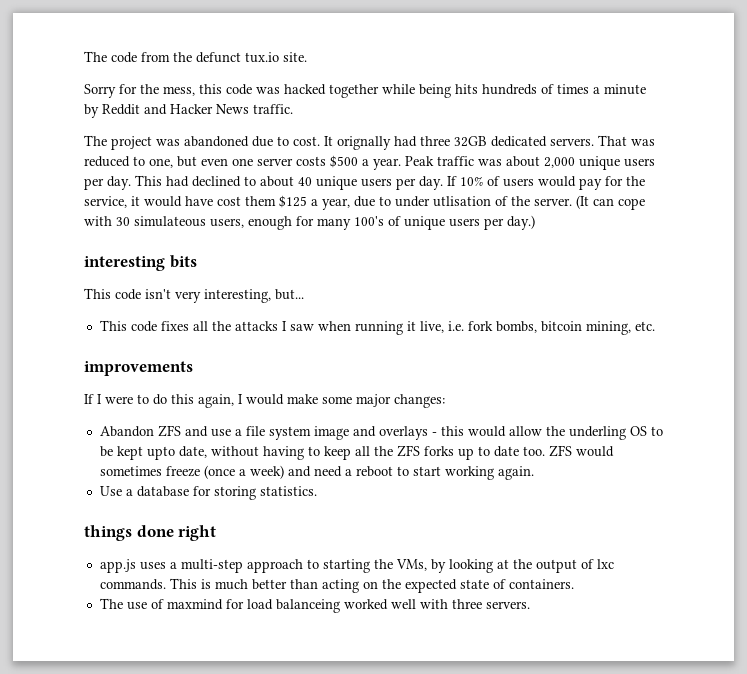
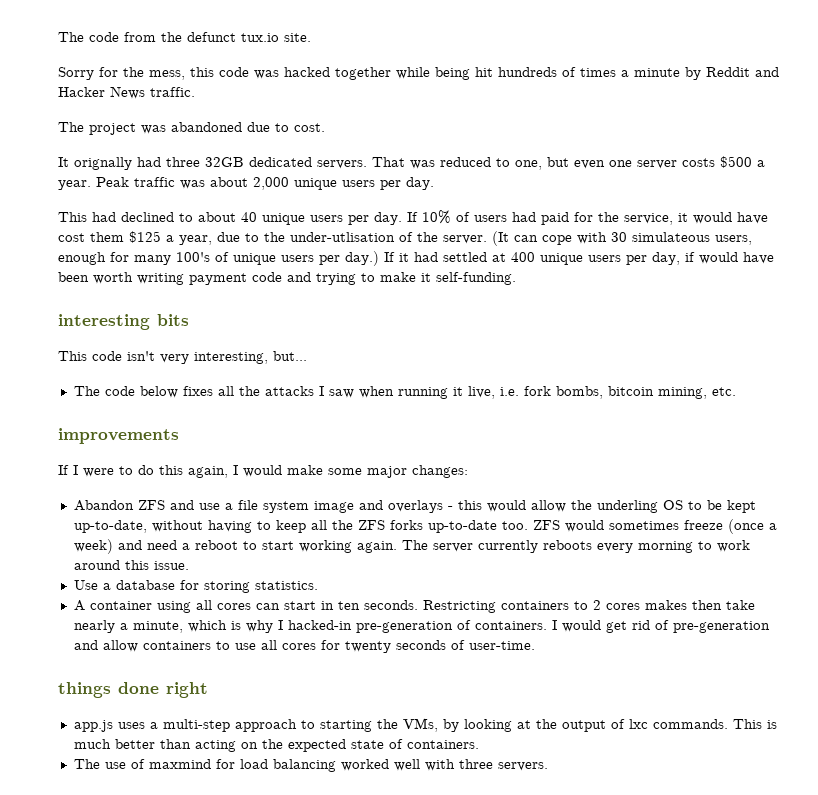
[455,84,478,94] hits -> [475,67,493,77] hit
(320, 141) none -> (325, 127) //
(131, 183) none -> (434, 183) //
[538,176,602,190] would pay -> [512,212,569,225] had paid
[395,196,491,207] under utlisation -> [264,232,395,242] the under-utlisation
(535, 222) none -> [384,252,774,265] [58,272,516,285] If it had settled at 400 unique users per day, if would have been worth writing payment code and trying to make it self-funding.
[99,320,157,332] This code -> [73,386,178,398] The code below
[146,446,207,460] upto date, -> [73,520,147,533] up-to-date,
[457,446,519,460] up to date -> [427,520,497,533] up-to-date
(534, 473) none -> [401,540,750,553] [73,560,189,570] The server currently reboots every morning to work around this issue.
(317, 491) none -> [73,600,755,613] [73,620,770,633] [73,640,535,653] // A container using all cores can start in ten seconds. Restricting containers to 2 cores makes then take nearly a minute, which is why I hacked-in pre-generation of containers. I would get rid of pre-generation and allow containers to use all cores for twenty seconds of user-time.
[275,599,340,613] balanceing -> [272,759,336,772] balancing

